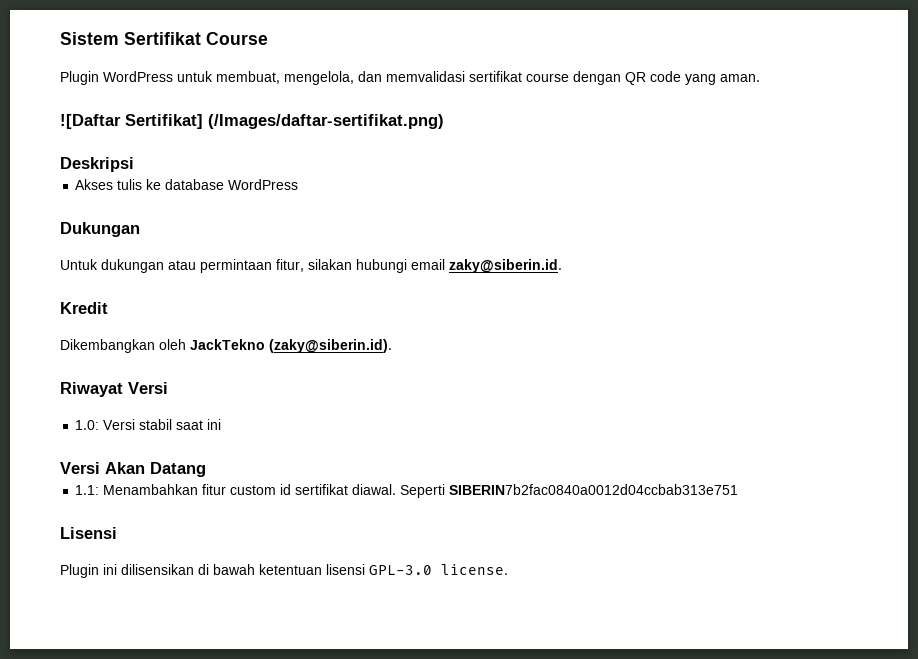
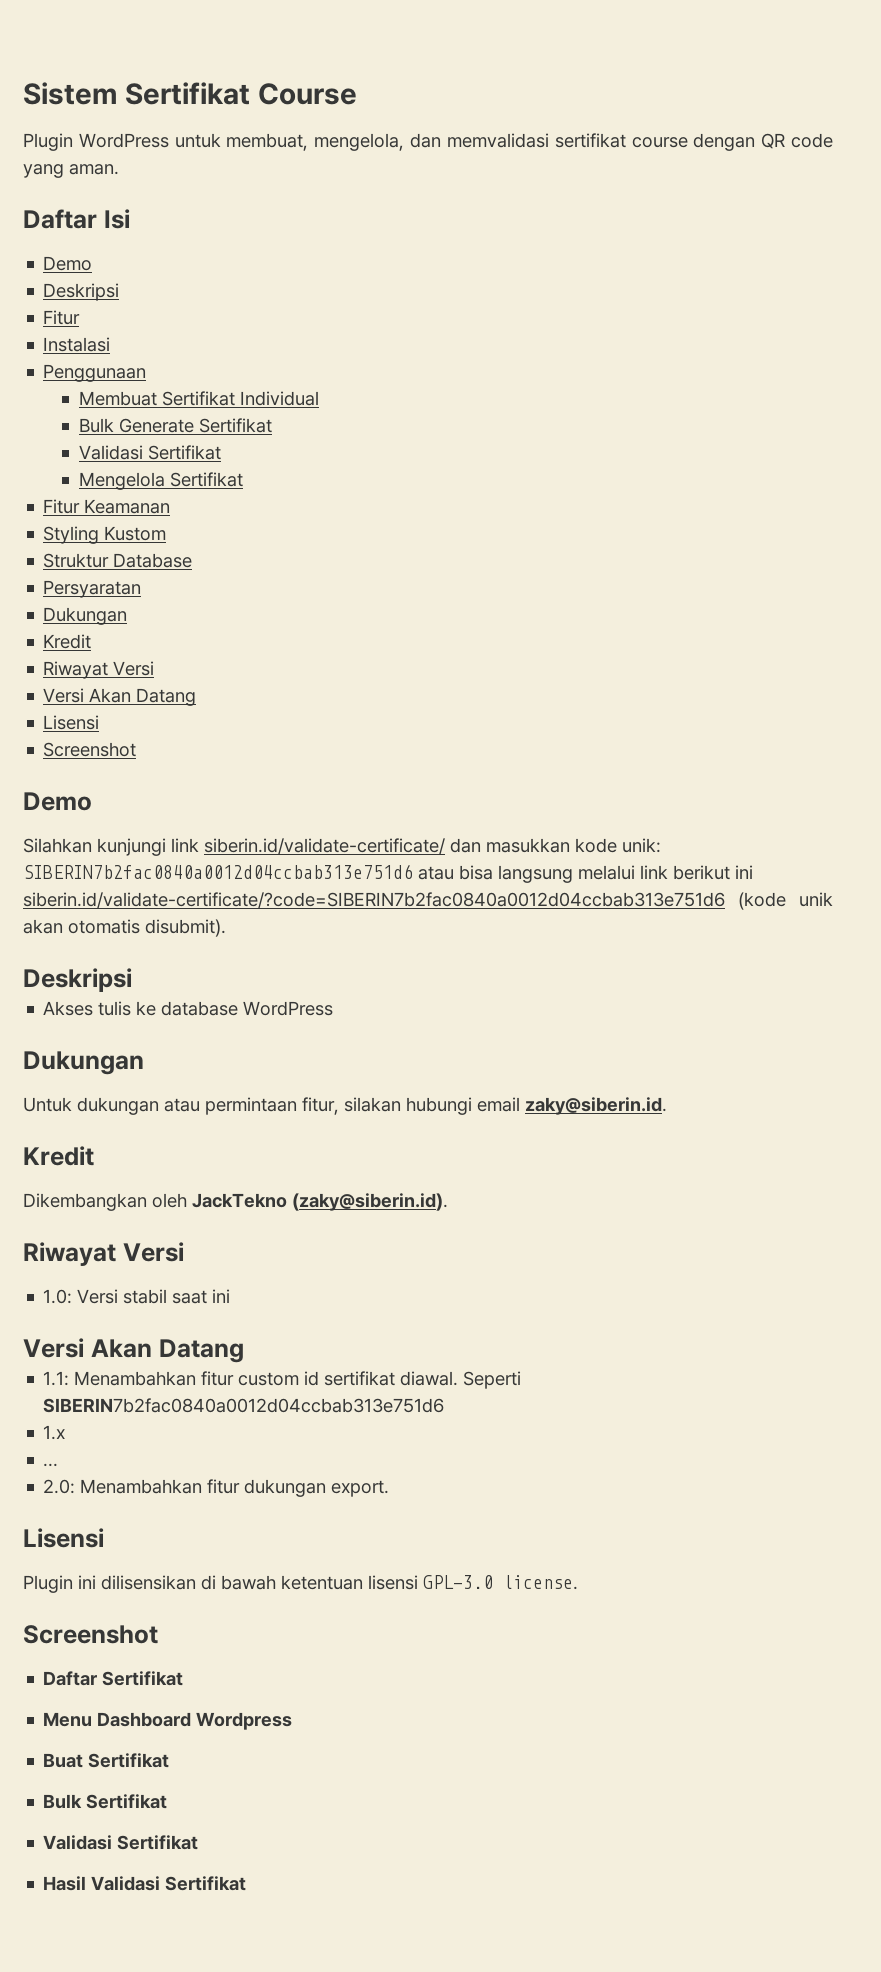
[60,114,444,129] ![Daftar Sertifikat] (/Images/daftar-sertifikat.png) -> [23,209,130,229] [43,256,93,271] [43,283,120,301] [43,310,81,325] [43,337,111,352] [43,364,147,382] [78,391,319,406] [78,418,272,433] [78,445,221,460] [78,472,243,490] [43,499,171,514] [43,526,167,544] [43,553,193,568] [43,580,142,598] [43,607,128,625] [43,634,92,649] [43,661,155,679] [43,688,197,706] [43,715,100,730] [43,742,137,757] [23,792,92,811] [23,838,661,856] [23,864,753,883] [23,892,833,910] [23,919,226,937] Daftar Isi // Demo // Deskripsi // Fitur // Instalasi // Penggunaan // Membuat Sertifikat Individual // Bulk Generate Sertifikat // Validasi Sertifikat // Mengelola Sertifikat // Fitur Keamanan // Styling Kustom // Struktur Database // Persyaratan // Dukungan // Kredit // Riwayat Versi // Versi Akan Datang // Lisensi // Screenshot // Demo // Silahkan kunjungi link siberin.id/validate-certificate/ dan masukkan kode unik: SIBERIN7b2fac0840a0012d04ccbab313e751d6 atau bisa langsung melalui link berikut ini siberin.id/validate-certificate/?code=SIBERIN7b2fac0840a0012d04ccbab313e751d6 (kode unik akan otomatis disubmit).
[449,484,739,495] SIBERIN7b2fac0840a0012d04ccbab313e751 -> [43,1398,445,1413] [43,1425,66,1440] [43,1463,59,1467] [43,1479,390,1497] SIBERIN7b2fac0840a0012d04ccbab313e751d6 // 1.x // ... // 2.0: Menambahkan fitur dukungan export.
(508, 569) none -> [23,1625,158,1644] [43,1671,184,1686] [43,1712,293,1730] [43,1753,170,1768] [43,1794,168,1809] [43,1835,199,1850] [43,1876,247,1891] // Screenshot // Daftar Sertifikat // Menu Dashboard Wordpress // Buat Sertifikat // Bulk Sertifikat // Validasi Sertifikat // Hasil Validasi Sertifikat

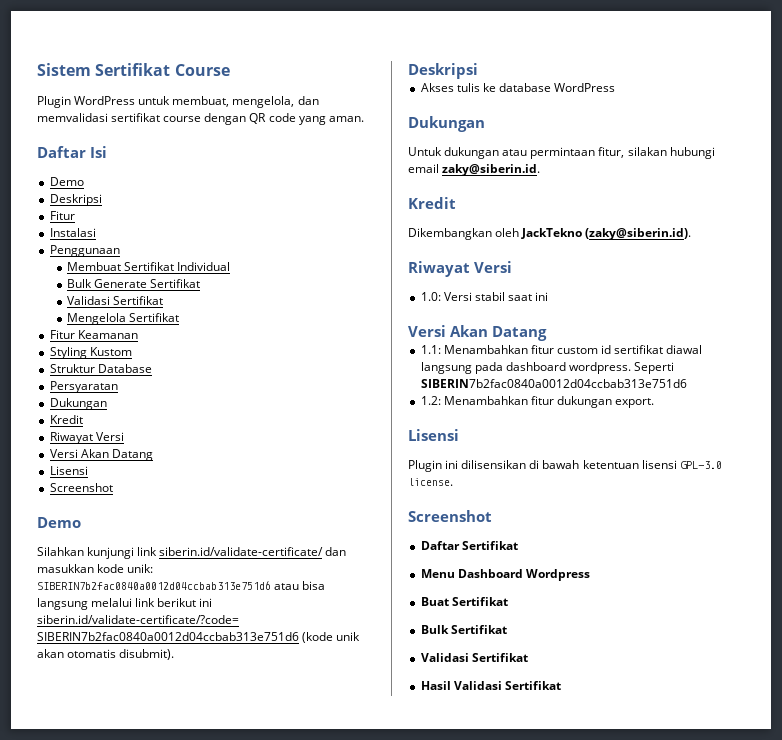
[400,1371,459,1386] diawal. -> [666,345,703,354] [420,362,631,374] diawal langsung pada dashboard wordpress.
[43,1425,66,1440] [43,1463,59,1467] [43,1479,76,1494] 1.x // ... // 2.0: -> [420,396,441,405] 1.2:

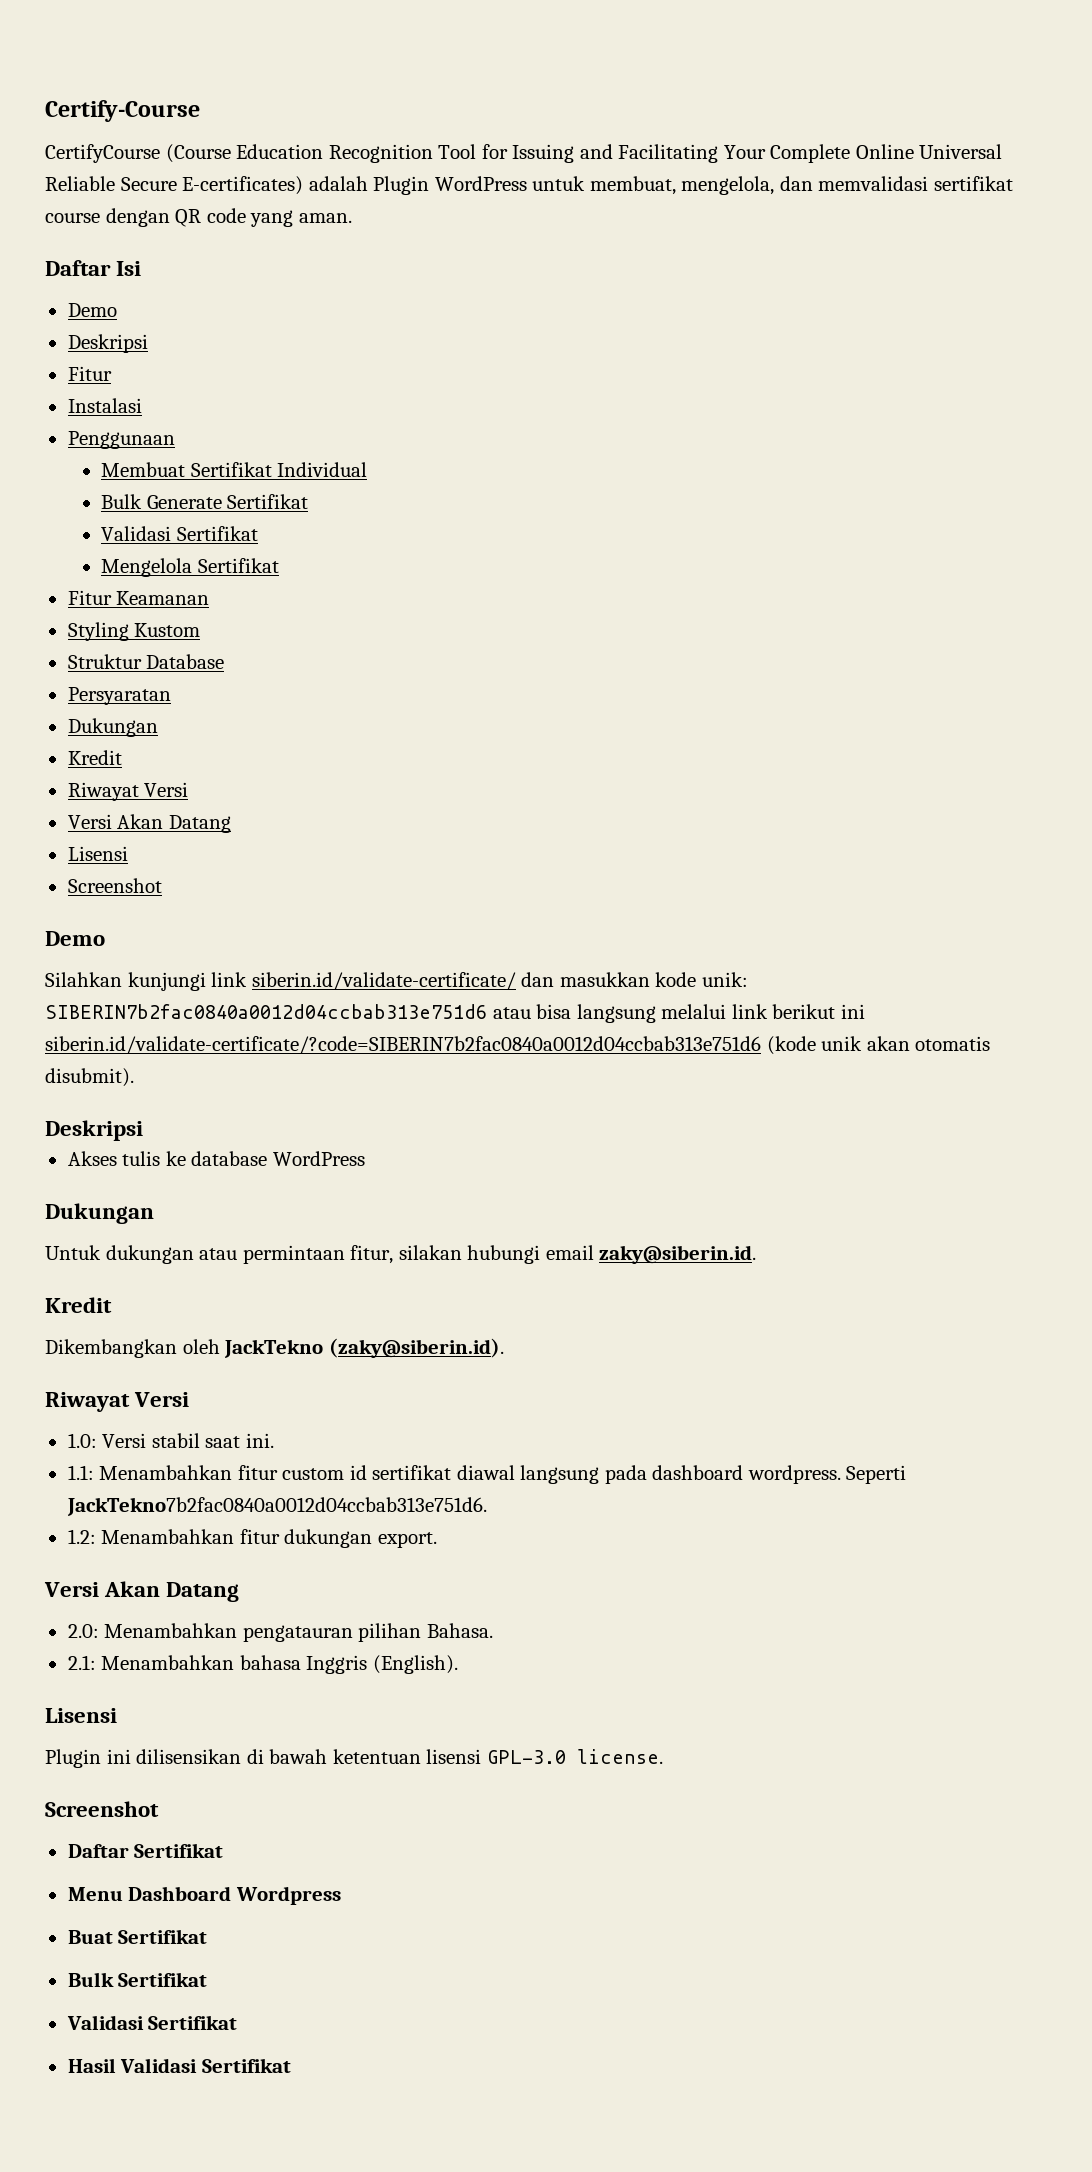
[37,63,230,76] Sistem Sertifikat Course // -> [45,100,200,122] [45,144,1003,163] [45,176,368,195] Certify-Course // CertifyCourse (Course Education Recognition Tool for Issuing and Facilitating Your Complete Online Universal Reliable Secure E-certificates) adalah
[535,292,549,301] [408,325,547,341] ini // Versi Akan Datang -> [245,1433,274,1448] ini.
[420,379,687,388] SIBERIN7b2fac0840a0012d04ccbab313e751d6 -> [66,1497,487,1516] JackTekno7b2fac0840a0012d04ccbab313e751d6.
(655, 403) none -> [44,1581,240,1602] [67,1623,493,1642] [67,1655,458,1674] // Versi Akan Datang // 2.0: Menambahkan pengatauran pilihan Bahasa. // 2.1: Menambahkan bahasa Inggris (English).

